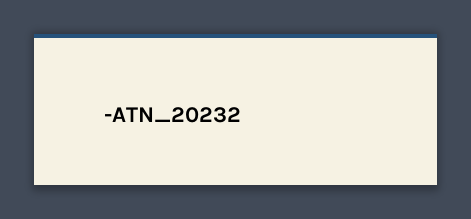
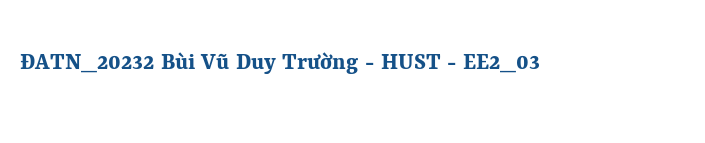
[104,107,241,123] -ATN_20232 -> [20,52,540,74] ĐATN_20232 Bùi Vũ Duy Trường - HUST - EE2_03

